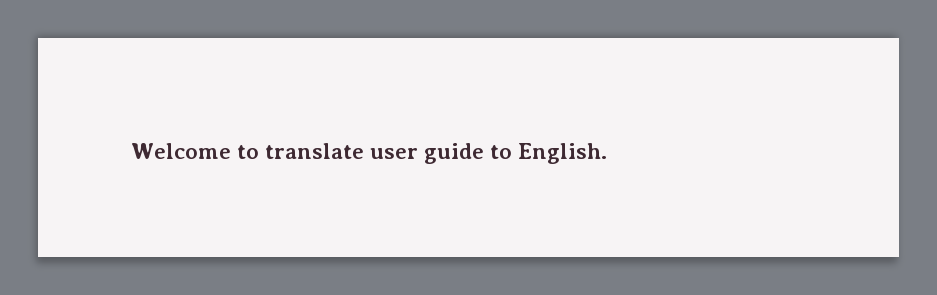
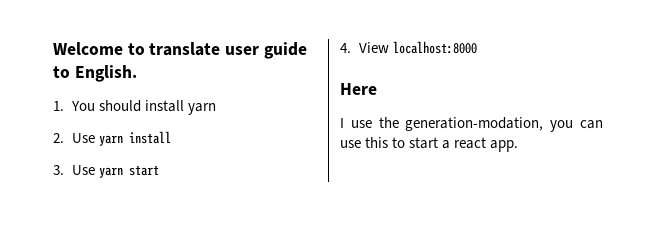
(608, 153) none -> [53,100,216,115] [53,131,171,146] [53,165,159,178] [340,41,477,54] [340,83,377,95] [340,117,603,132] [340,137,519,152] // 1. You should install yarn // 2. Use yarn install // 3. Use yarn start // 4. View localhost:8000 // Here // I use the generation-modation, you can use this to start a react app.

